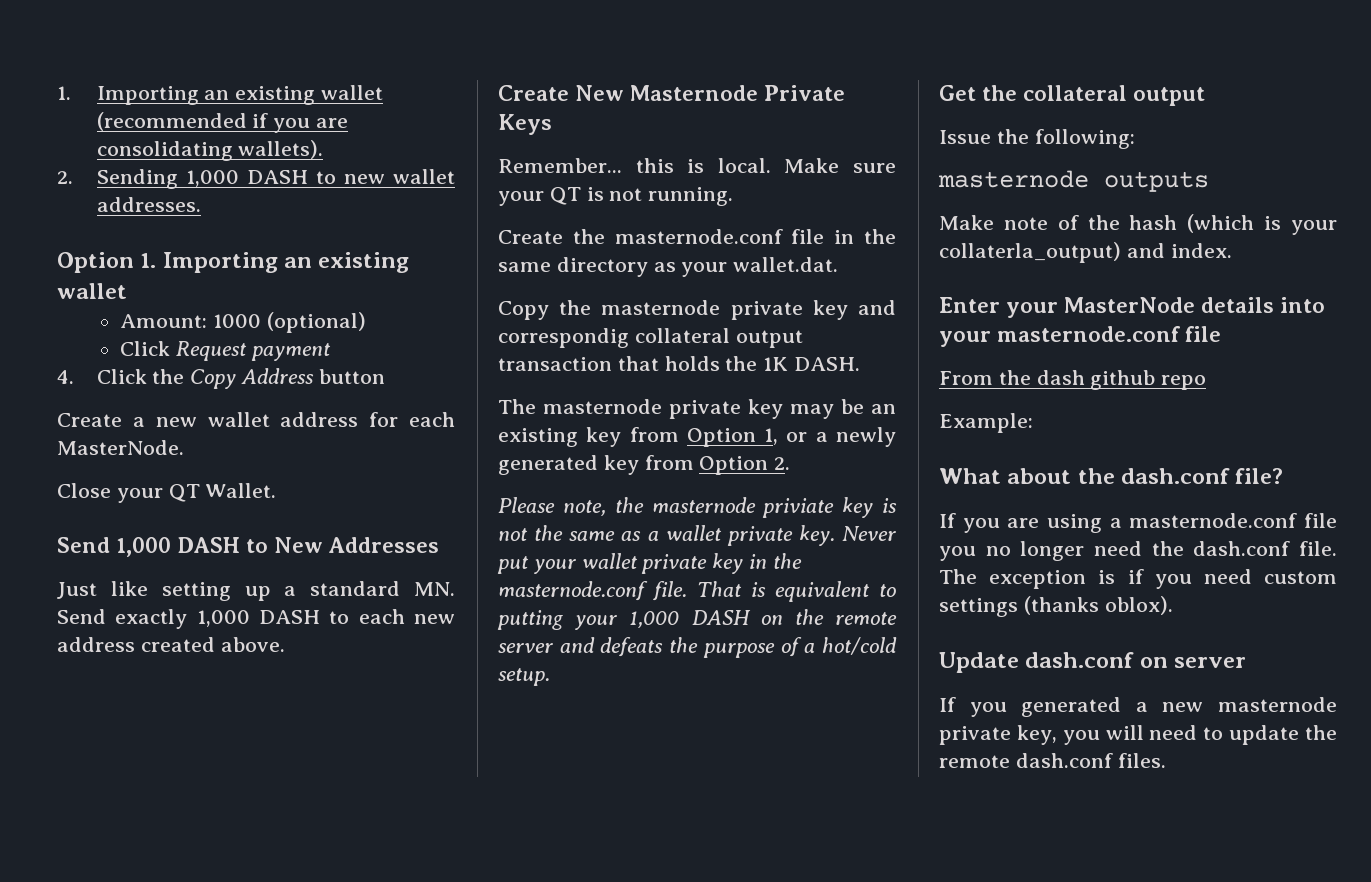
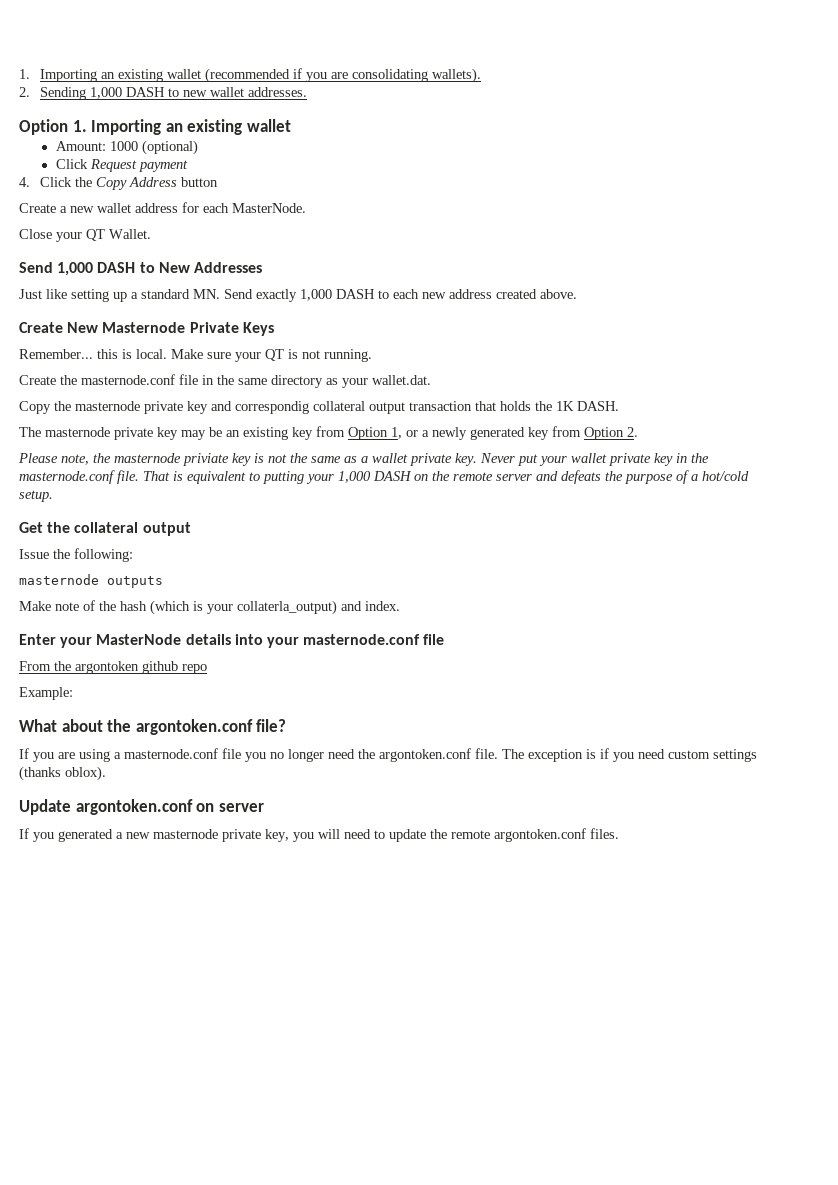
[1036,370,1085,385] dash -> [75,661,139,674] argontoken
[1121,468,1231,484] dash.conf -> [135,719,253,735] argontoken.conf
[1193,541,1291,556] dash.conf -> [379,748,471,762] argontoken.conf
[1025,652,1135,668] dash.conf -> [75,799,193,815] argontoken.conf
[1015,753,1113,768] dash.conf -> [494,828,586,842] argontoken.conf

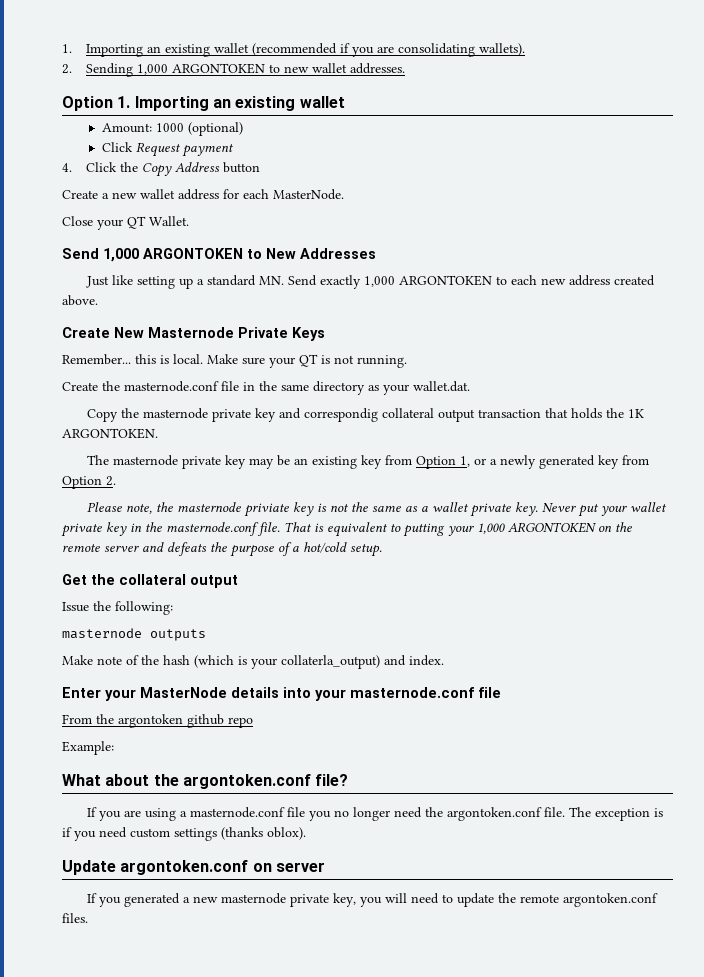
[125,87,165,97] DASH -> [172,63,266,74] ARGONTOKEN
[97,262,136,273] DASH -> [143,248,243,259] ARGONTOKEN
[336,289,375,299] DASH -> [398,275,492,286] ARGONTOKEN
[577,401,619,411] DASH. -> [62,428,158,439] ARGONTOKEN.
[373,471,412,481] DASH -> [508,522,597,533] ARGONTOKEN

